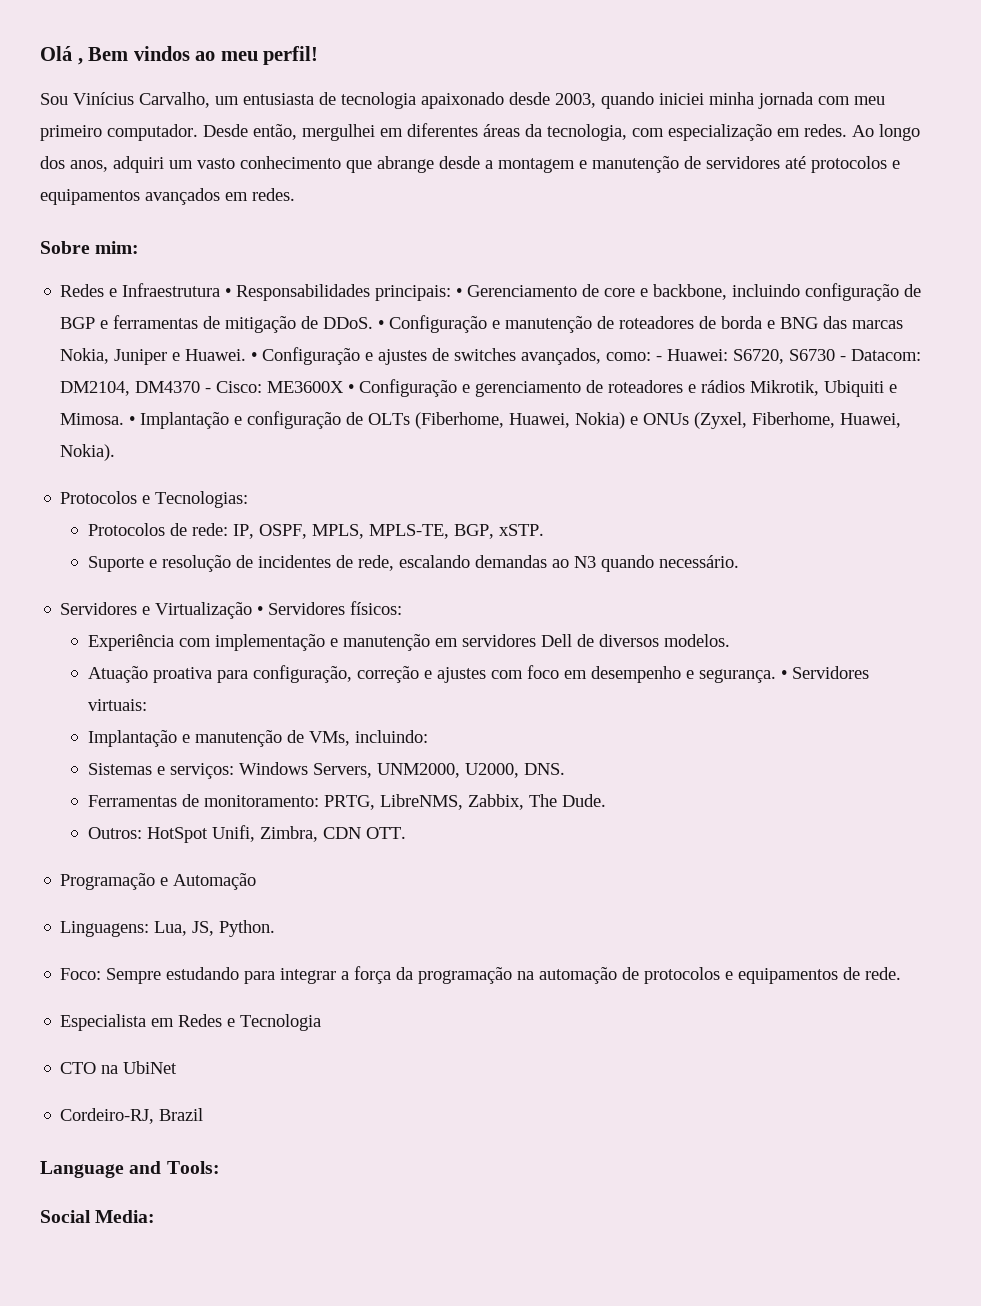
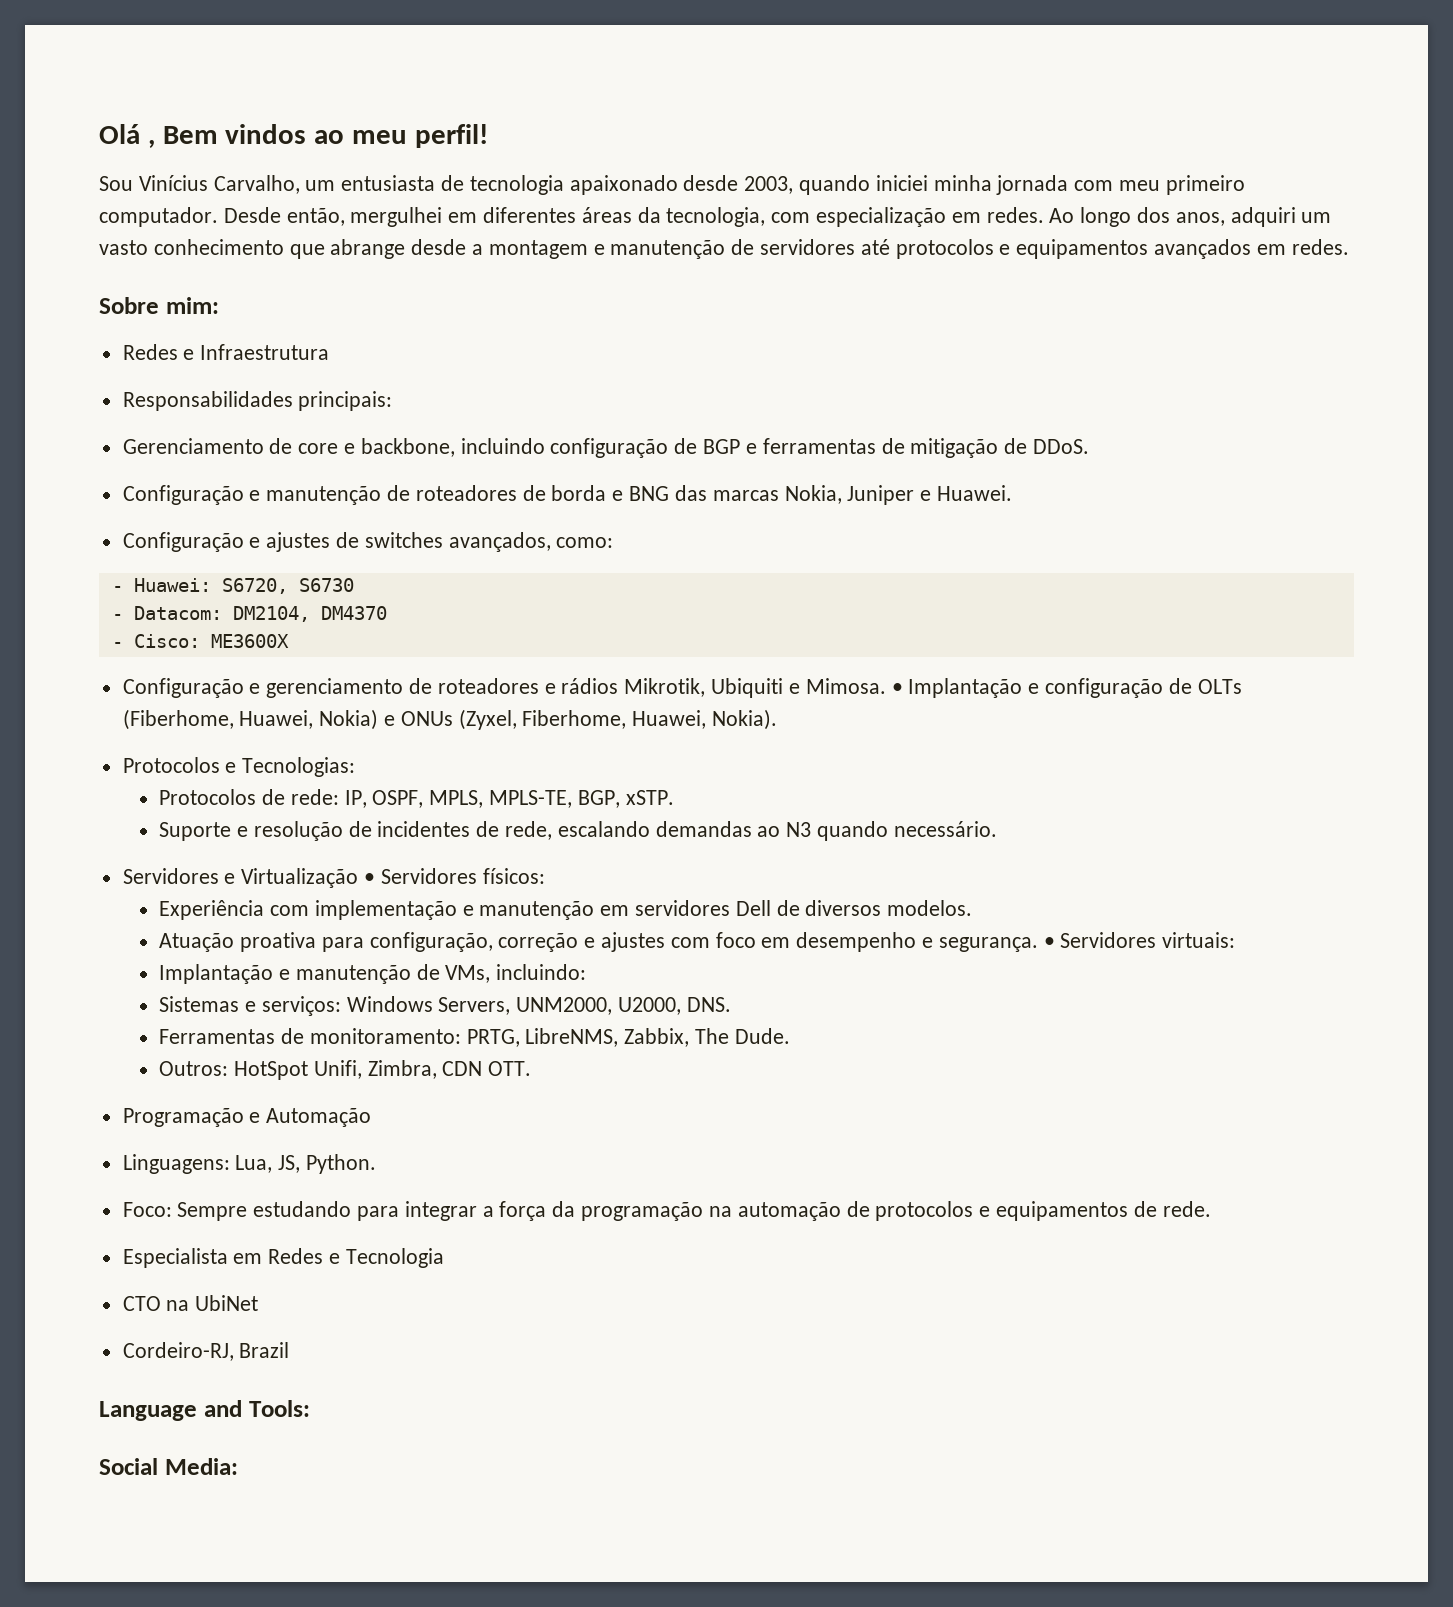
[225,288,232,297] • -> (330, 352) //
[456,288,463,297] • -> (393, 401) //
[378,320,385,329] • -> (1089, 446) //
[251,352,258,361] • -> (1012, 493) //
(652, 356) none -> (614, 542) //
(836, 355) none -> (354, 585) //
(201, 387) none -> (387, 613) //
[348,384,355,393] • -> (289, 641) //

